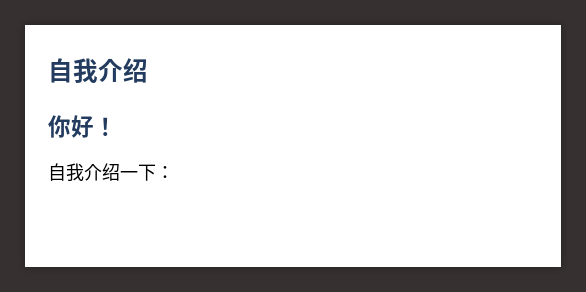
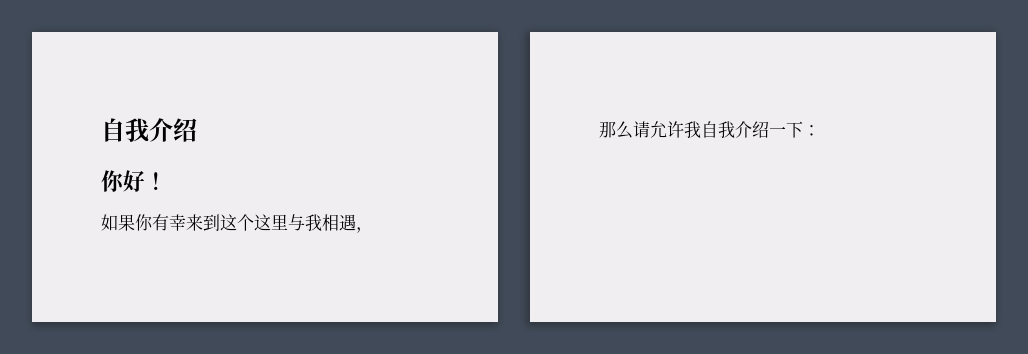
(117, 126) none -> [101,214,373,233] [599,121,701,139] 如果你有幸来到这个这里与我相遇， // 那么请允许我

